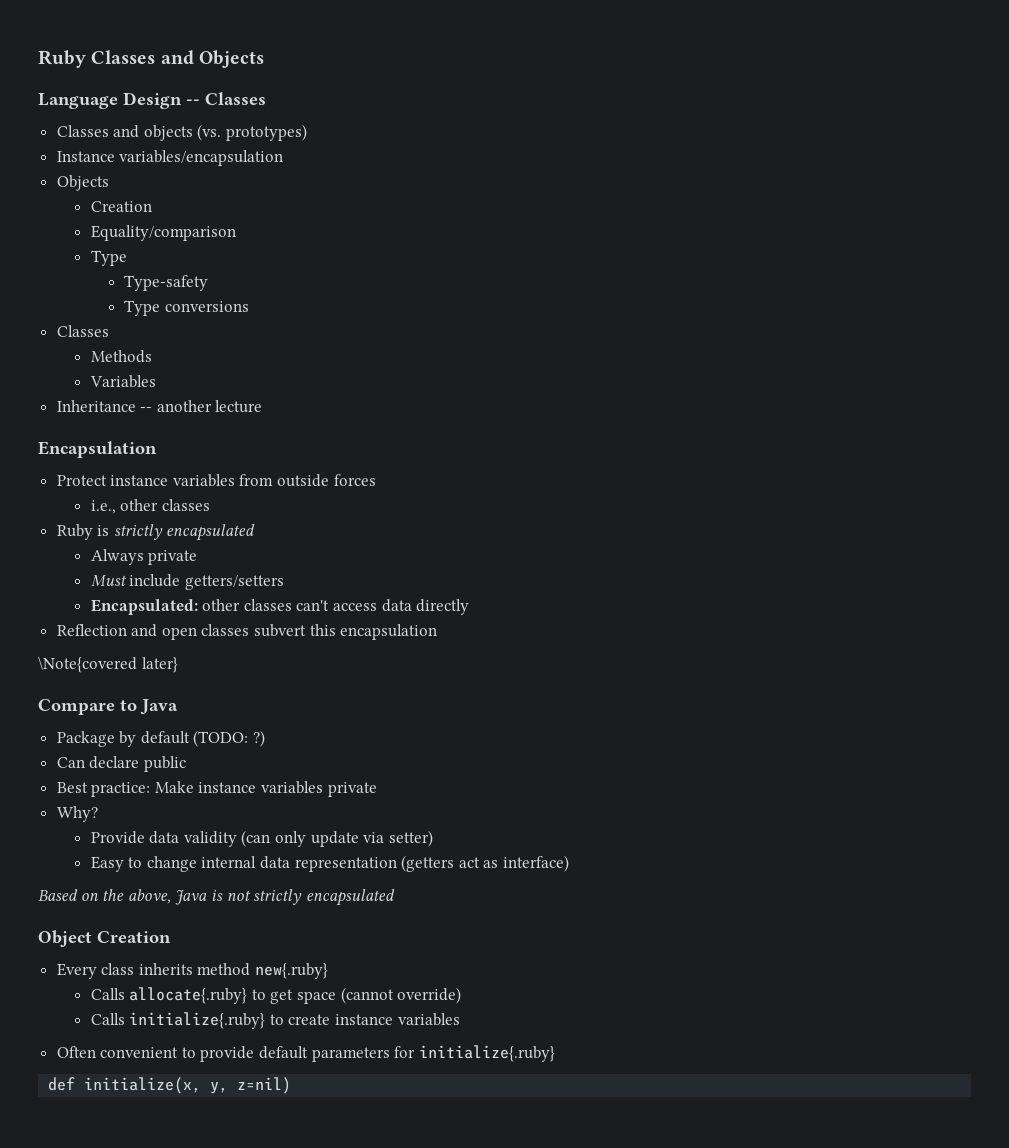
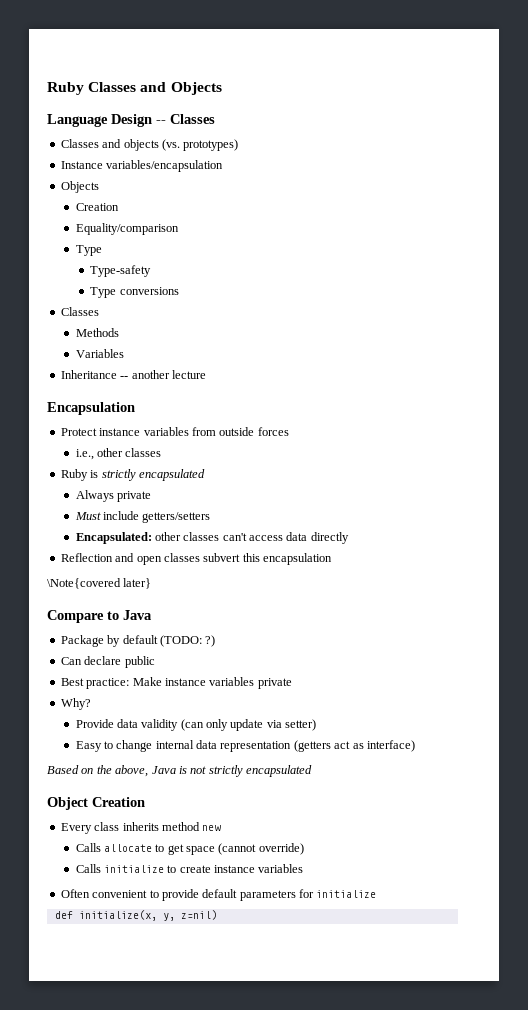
[255,963,329,979] [90,987,248,1004] new{.ruby} // Calls allocate{.ruby} -> [202,825,222,831] [75,843,152,852] new // Calls allocate
[129,1012,266,1029] initialize{.ruby} -> [103,865,164,873] initialize
[418,1045,555,1062] initialize{.ruby} -> [316,890,377,898] initialize

